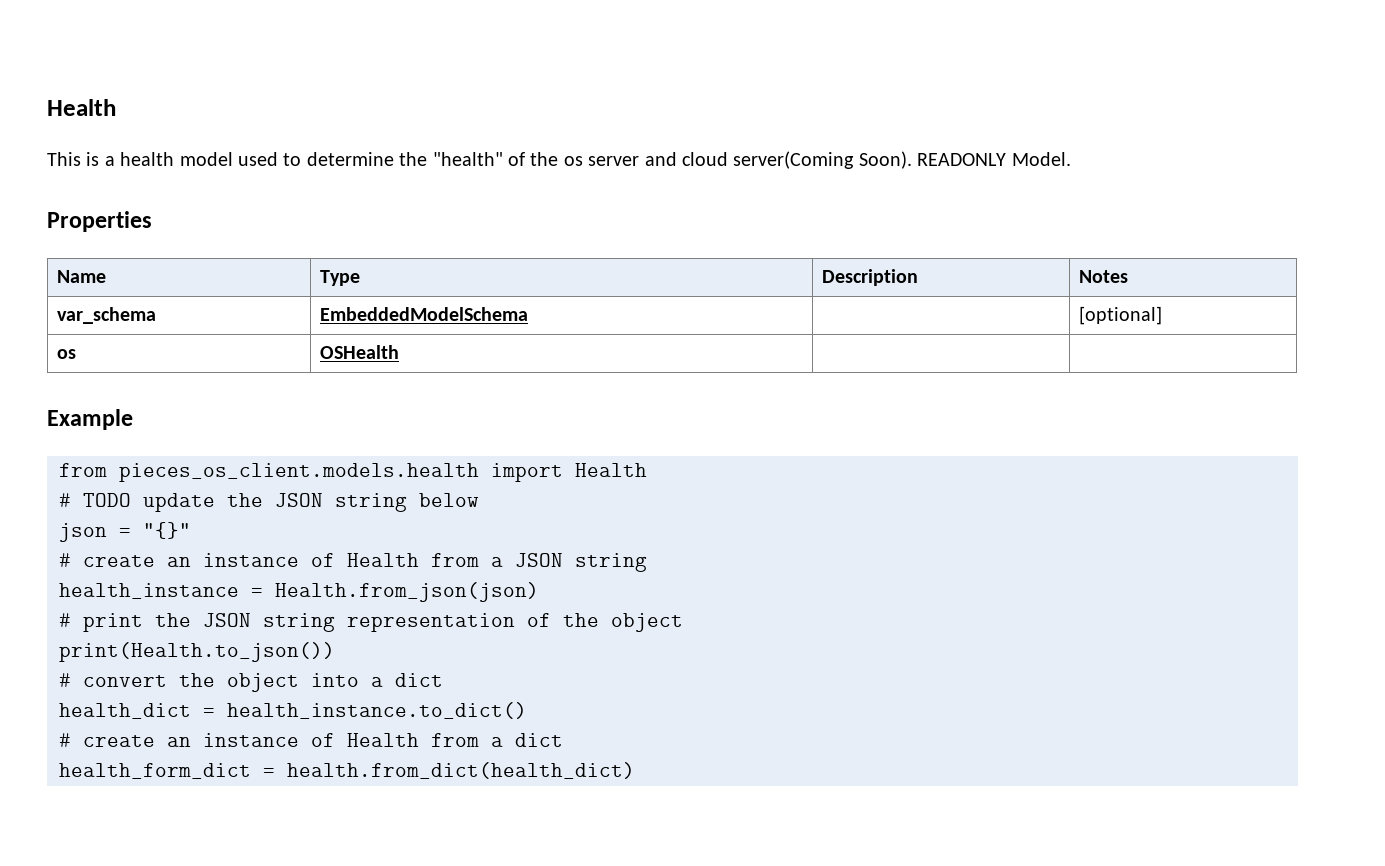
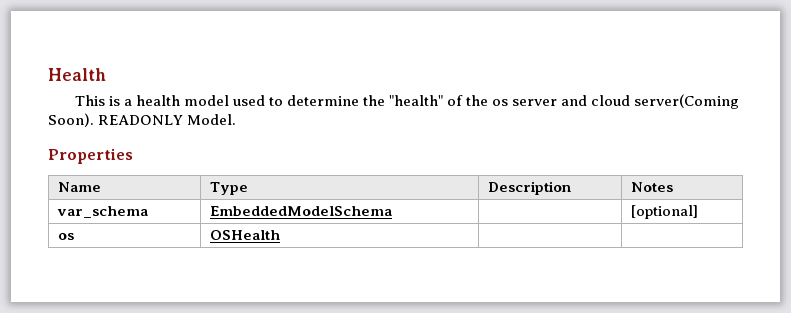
[47,409,133,430] [59,463,647,482] [59,493,479,512] [59,522,191,542] [59,553,647,572] [59,582,539,602] [59,613,683,632] [59,642,335,662] [59,673,443,692] [59,702,527,719] [59,733,563,747] [59,762,635,779] // Example // from pieces_os_client.models.health import Health // # TODO update the JSON string below // json = "{}" // # create an instance of Health from a JSON string // health_instance = Health.from_json(json) // # print the JSON string representation of the object // print(Health.to_json()) // # convert the object into a dict // health_dict = health_instance.to_dict() // # create an instance of Health from a dict // health_form_dict = health.from_dict(health_dict) -> (281, 235) none

